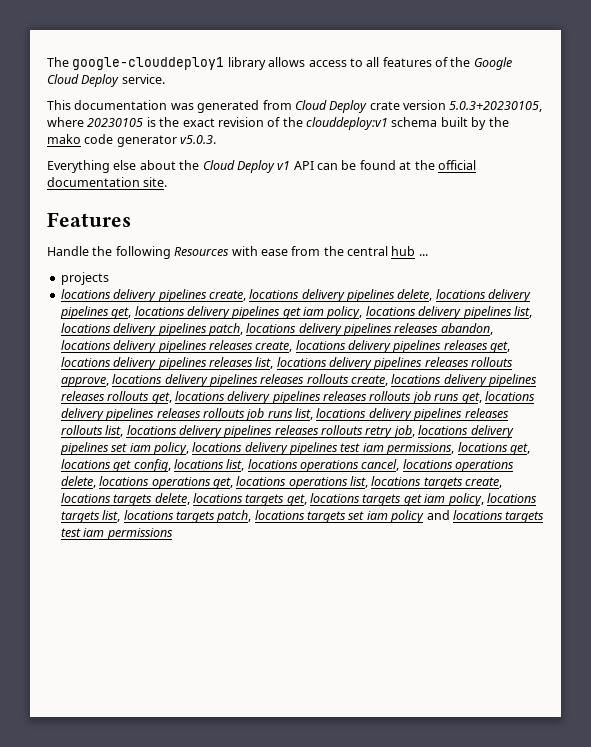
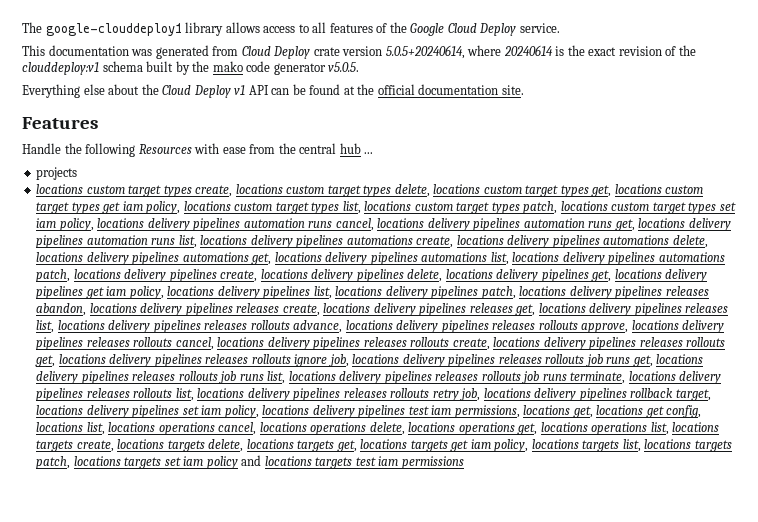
[449,101,543,112] [47,117,144,127] 5.0.3+20230105, where 20230105 -> [385,45,553,59] 5.0.5+20240614, where 20240614
[180,135,217,144] v5.0.3. -> [328,62,360,72] v5.0.5.
(111, 294) none -> [86,184,704,197] [36,201,736,214] [36,218,731,231] [36,235,708,248] [36,252,725,265] [36,269,121,282] custom target types create, locations custom target types delete, locations custom target types get, locations custom target types get iam policy, locations custom target types list, locations custom target types patch, locations custom target types set iam policy, locations delivery pipelines automation runs cancel, locations delivery pipelines automation runs get, locations delivery pipelines automation runs list, locations delivery pipelines automations create, locations delivery pipelines automations delete, locations delivery pipelines automations get, locations delivery pipelines automations list, locations delivery pipelines automations patch, locations
(514, 362) none -> [293,320,578,333] advance, locations delivery pipelines releases rollouts
(349, 379) none -> [175,337,450,350] cancel, locations delivery pipelines releases rollouts
(412, 396) none -> [294,354,585,367] ignore job, locations delivery pipelines releases rollouts
(103, 430) none -> [522,371,722,384] [36,388,173,401] job runs terminate, locations delivery pipelines releases rollouts
(109, 448) none -> [630,388,711,401] [36,405,180,418] rollback target, locations delivery pipelines

